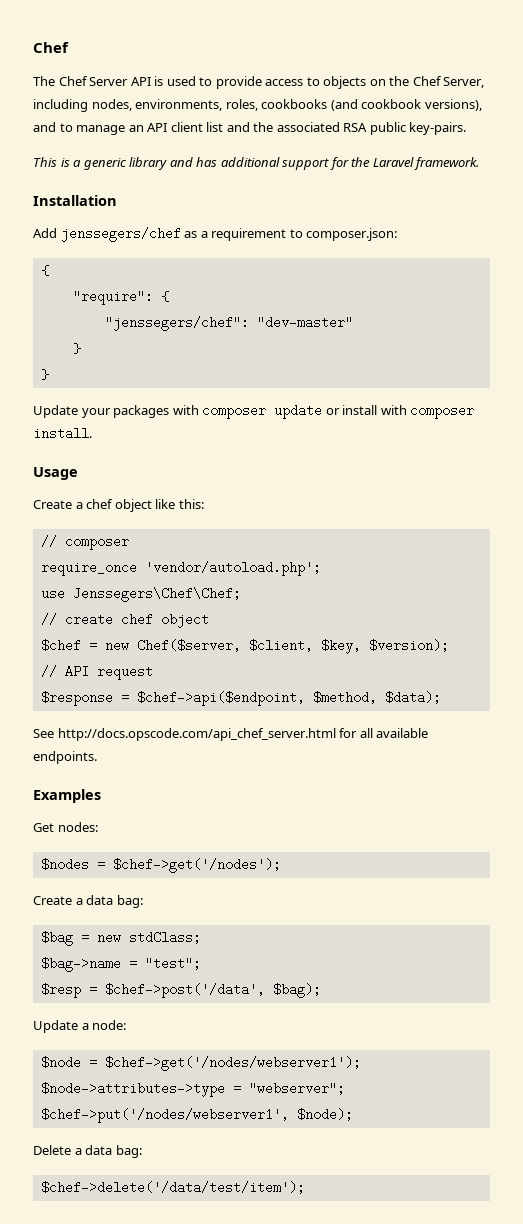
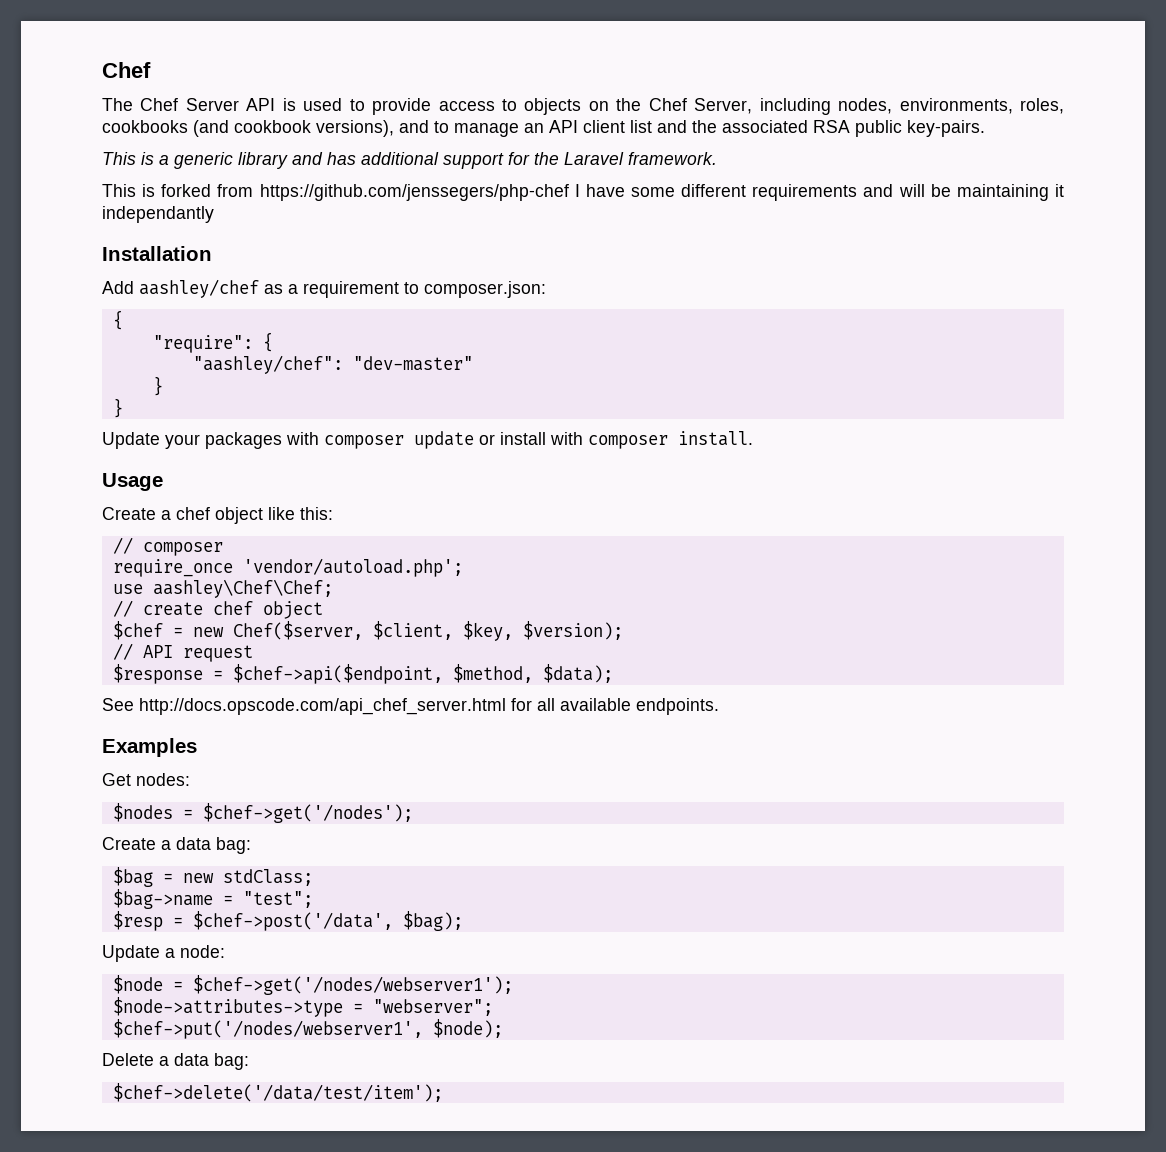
(480, 163) none -> [102,184,1064,201] [102,206,214,223] // This is forked from https://github.com/jenssegers/php-chef I have some different requirements and will be maintaining it independantly
[60,227,181,242] jenssegers/chef -> [139,279,259,298] aashley/chef
[104,316,249,331] "jenssegers/chef": -> [192,355,343,374] "aashley/chef":
[72,587,241,602] Jenssegers\Chef\Chef; -> [152,579,333,598] aashley\Chef\Chef;

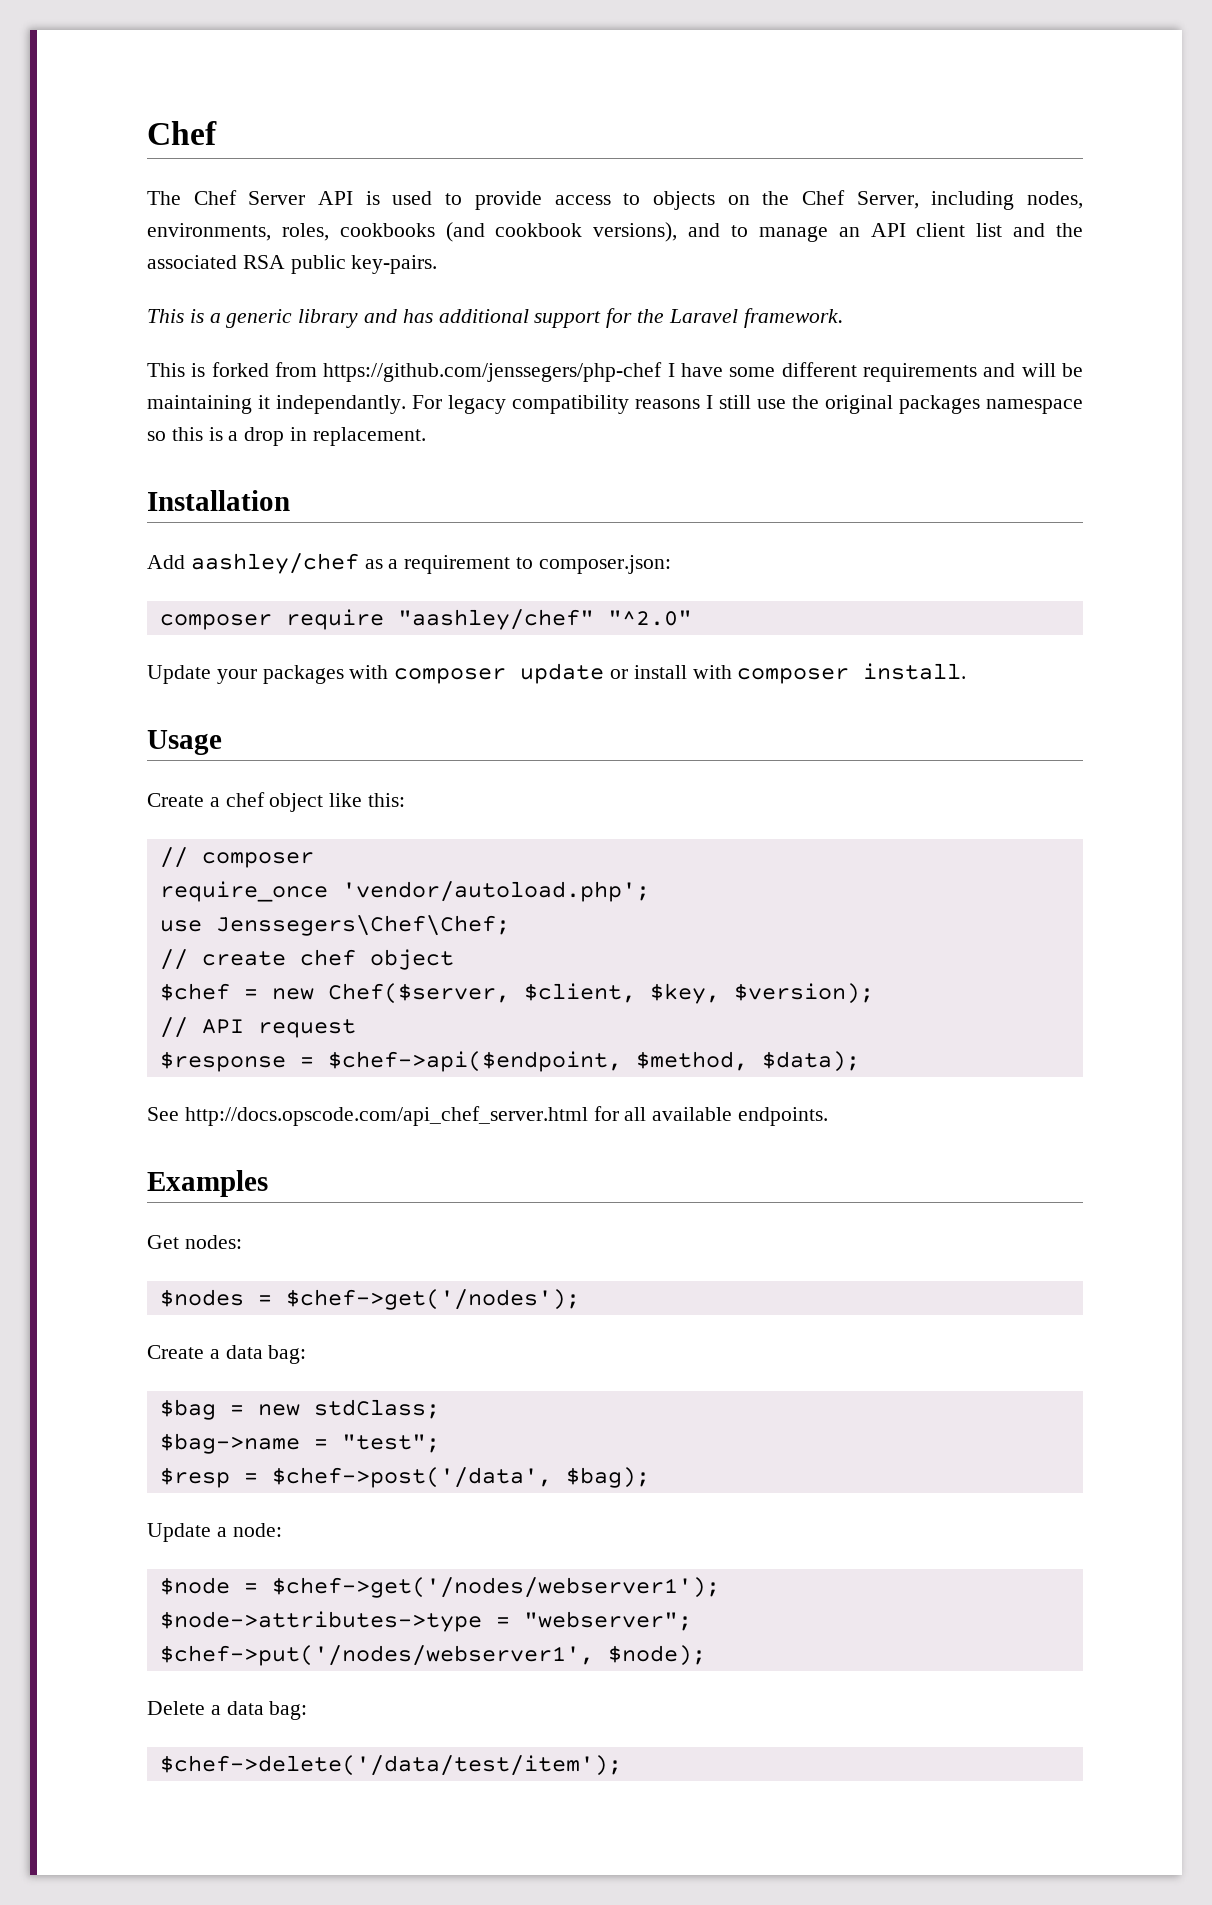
[102,206,214,223] independantly -> [276,395,1083,414] [147,427,426,446] independantly. For legacy compatibility reasons I still use the original packages namespace so this is a drop in replacement.
[112,310,123,330] [152,332,273,353] [192,355,473,374] [152,376,163,396] [112,398,123,418] { // "require": { // "aashley/chef": "dev-master" // } // } -> [159,609,692,630] composer require "aashley/chef" "^2.0"
[152,579,333,598] aashley\Chef\Chef; -> [215,915,510,936] Jenssegers\Chef\Chef;

